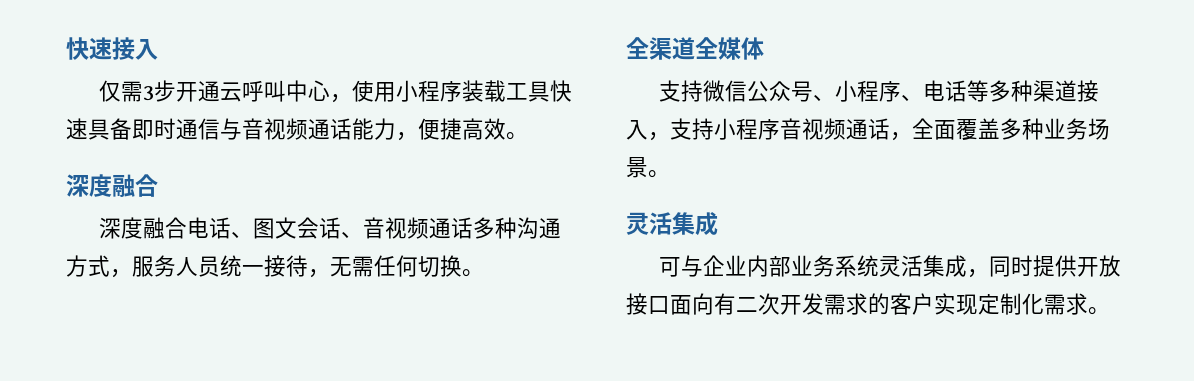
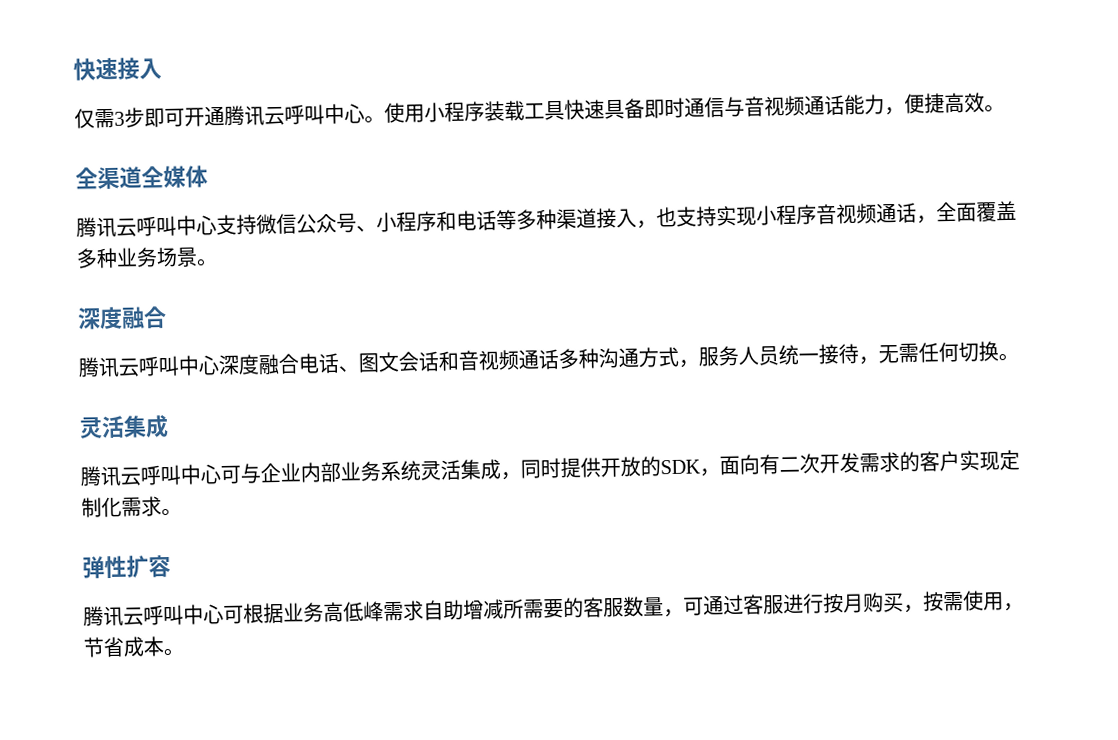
[176,80,353,103] 开通云呼叫中心， -> [144,103,385,128] 即可开通腾讯云呼叫中心。
(528, 136) none -> [75,165,208,190] [76,200,1017,238] [76,246,218,269] // 全渠道全媒体 // 腾讯云呼叫中心支持微信公众号、小程序和电话等多种渠道接入，也支持实现小程序音视频通话，全面覆盖多种业务场景。
(158, 185) none -> [78,355,220,378] 腾讯云呼叫中心
[341,231,364,238] 、 -> [438,350,459,372] 和
[626,37,764,60] [659,80,1100,102] [626,118,1110,141] [626,157,670,178] // 全渠道全媒体 // 支持微信公众号、小程序、电话等多种渠道接入，支持小程序音视频通话，全面覆盖多种业务场景。 -> (1019, 357) none
(718, 224) none -> [80,464,221,487] 腾讯云呼叫中心
[626,293,670,315] 接口 -> [640,456,720,477] 的SDK，
(1110, 311) none -> [82,554,171,579] [83,590,1024,627] [83,636,185,658] // 弹性扩容 // 腾讯云呼叫中心可根据业务高低峰需求自助增减所需要的客服数量，可通过客服进行按月购买，按需使用，节省成本。

